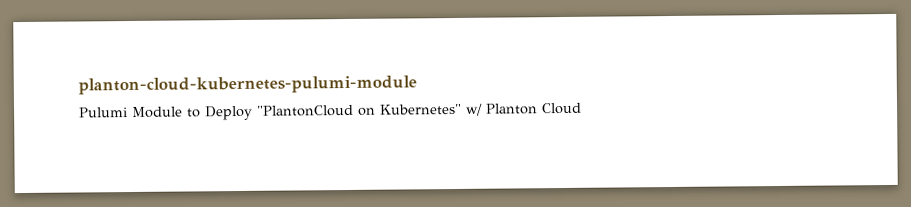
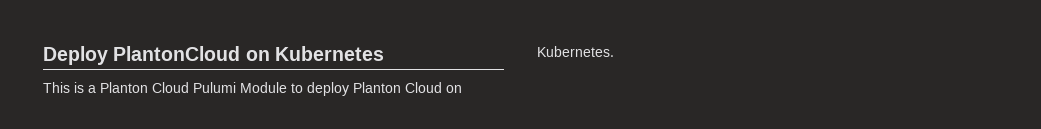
[78,75,417,95] [79,102,582,121] planton-cloud-kubernetes-pulumi-module // Pulumi Module to Deploy "PlantonCloud on Kubernetes" w/ Planton Cloud -> [43,46,384,65] [43,82,462,96] [537,46,614,57] Deploy PlantonCloud on Kubernetes // This is a Planton Cloud Pulumi Module to deploy Planton Cloud on Kubernetes.

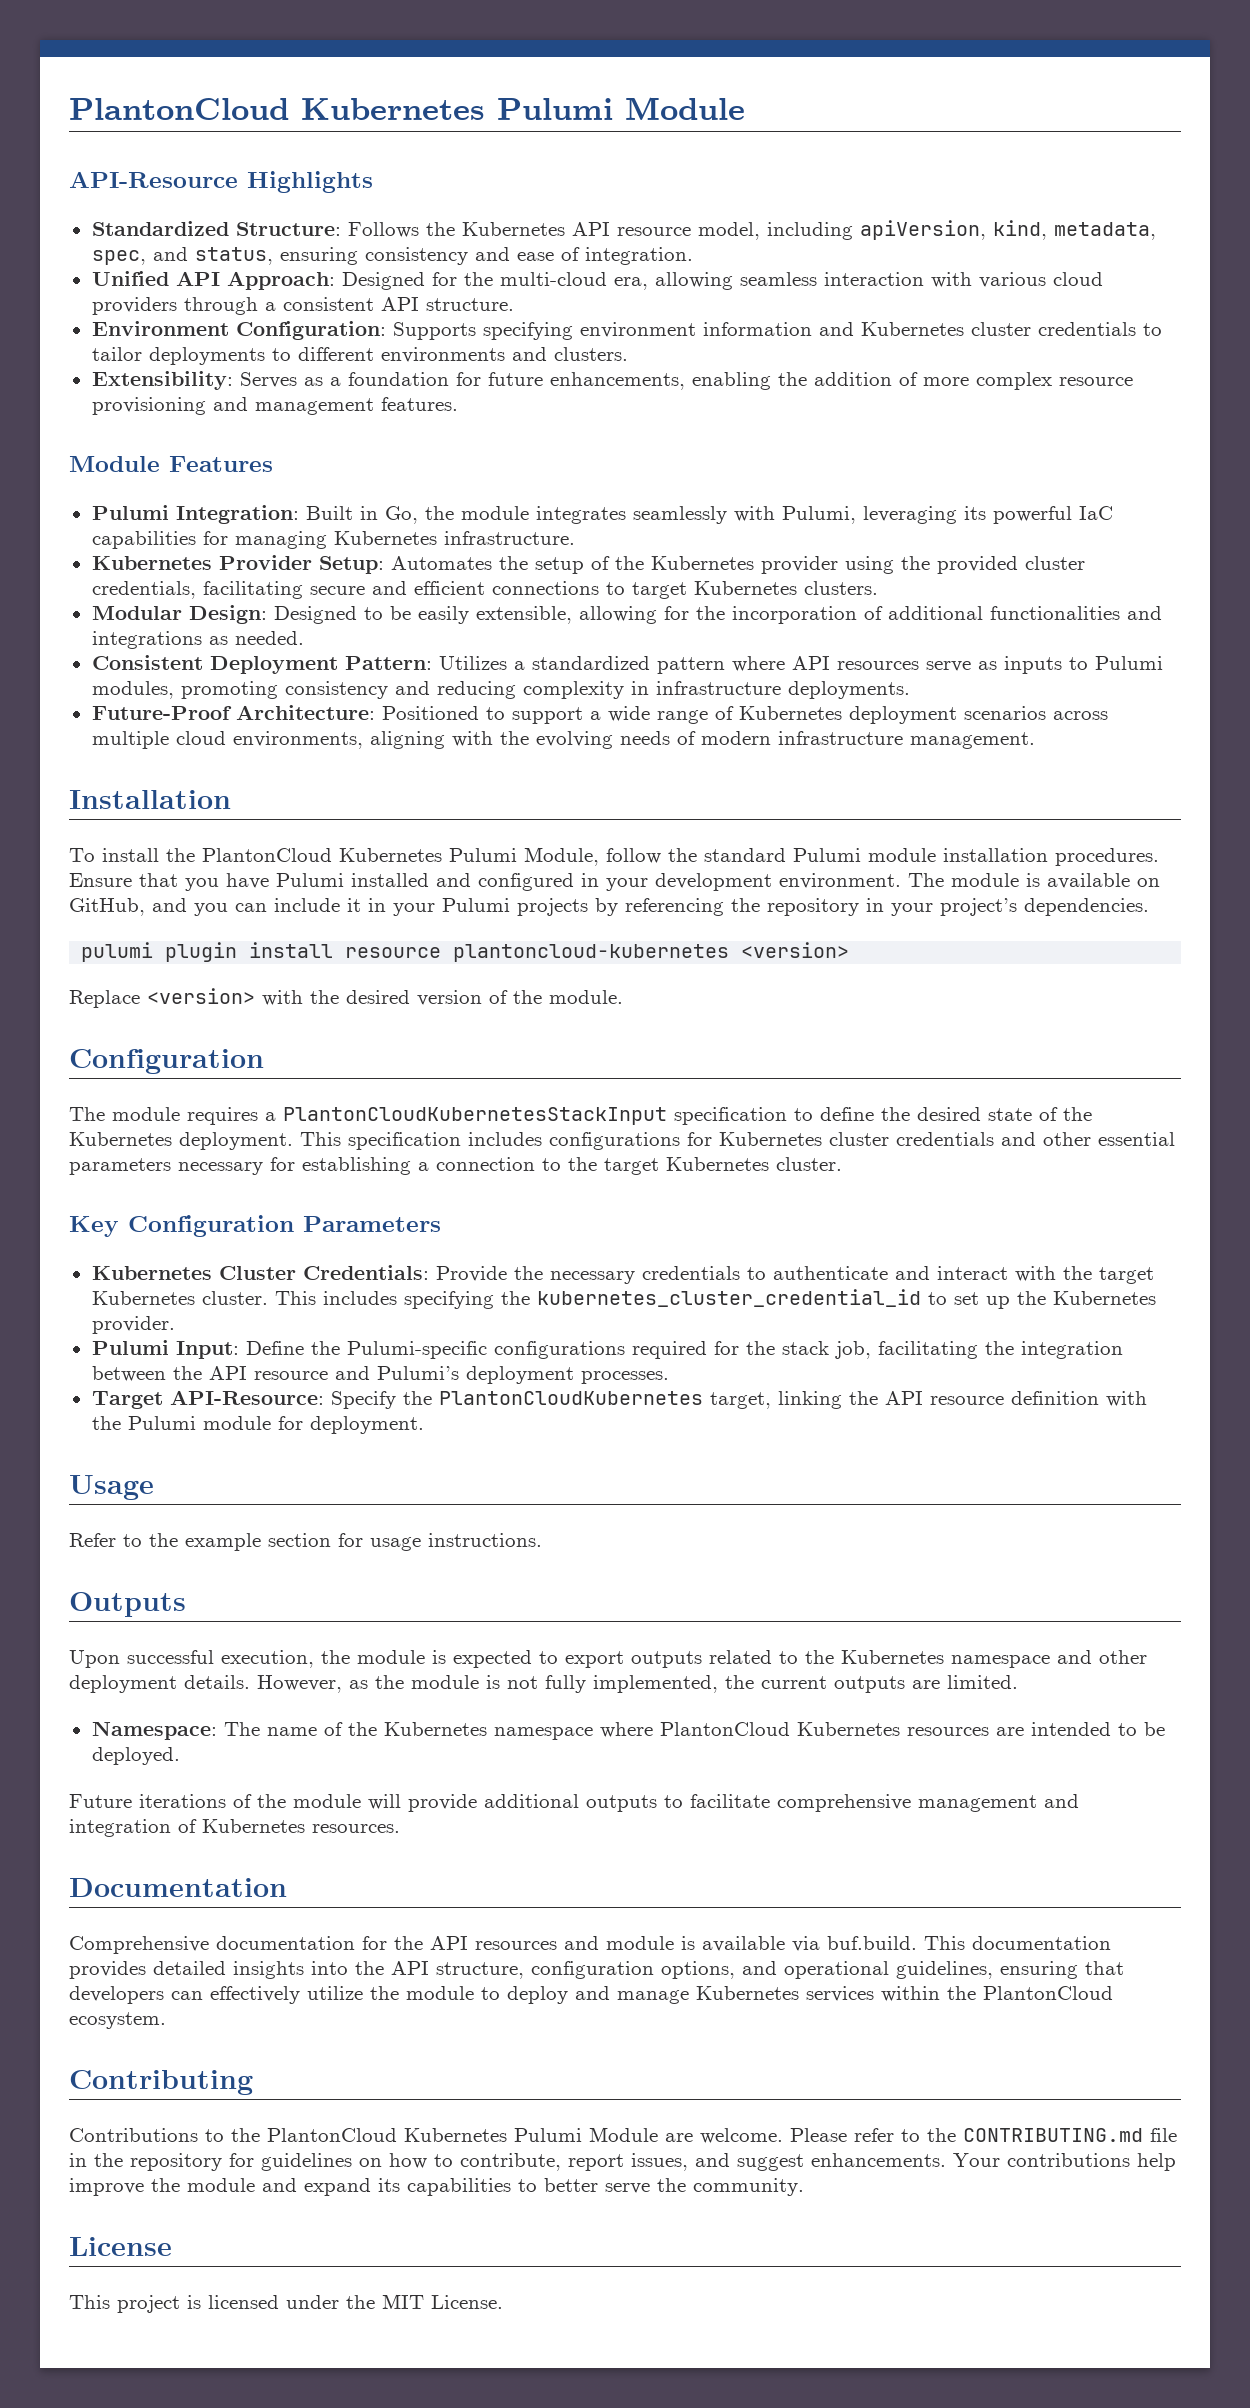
[43,46,384,65] [43,82,462,96] [537,46,614,57] Deploy PlantonCloud on Kubernetes // This is a Planton Cloud Pulumi Module to deploy Planton Cloud on Kubernetes. -> [69,97,745,120] [69,171,373,193] [91,220,1156,240] [91,247,693,265] [91,271,1103,290] [91,297,514,315] [91,321,1162,340] [91,347,628,365] [91,371,1133,390] [91,397,458,415] [69,456,273,472] [91,505,1113,524] [91,531,575,549] [91,555,1085,574] [91,581,878,599] [91,605,1162,624] [91,631,304,649] [91,655,1163,674] [91,681,910,699] [91,705,1108,724] [91,731,1035,749] [69,790,231,809] [69,847,1159,866] [69,873,1160,891] [69,898,1149,916] [81,942,850,962] [69,988,623,1008] [69,1049,264,1074] [69,1107,1092,1125] [69,1132,1175,1150] [69,1157,842,1175] [69,1215,441,1237] [91,1265,1154,1284] [91,1289,1156,1309] [91,1316,175,1334] [91,1340,1123,1359] [91,1366,669,1384] [91,1390,1147,1409] [91,1416,424,1434] [69,1475,154,1500] [69,1533,542,1551] [69,1592,186,1617] [69,1650,1147,1668] [69,1675,1018,1693] [91,1721,1165,1740] [91,1747,180,1765] [69,1794,1079,1812] [69,1819,400,1837] [69,1878,287,1897] [69,1936,1111,1954] [69,1961,1124,1979] [69,1986,1113,2004] [69,2012,166,2029] [69,2070,253,2095] [69,2127,1177,2144] [69,2153,1176,2171] [69,2178,804,2196] [69,2237,172,2256] [69,2294,503,2313] PlantonCloud Kubernetes Pulumi Module // API-Resource Highlights // Standardized Structure: Follows the Kubernetes API resource model, including apiVersion, kind, metadata, spec, and status, ensuring consistency and ease of integration. // Unified API Approach: Designed for the multi-cloud era, allowing seamless interaction with various cloud providers through a consistent API structure. // Environment Configuration: Supports specifying environment information and Kubernetes cluster credentials to tailor deployments to different environments and clusters. // Extensibility: Serves as a foundation for future enhancements, enabling the addition of more complex resource provisioning and management features. // Module Features // Pulumi Integration: Built in Go, the module integrates seamlessly with Pulumi, leveraging its powerful IaC capabilities for managing Kubernetes infrastructure. // Kubernetes Provider Setup: Automates the setup of the Kubernetes provider using the provided cluster credentials, facilitating secure and efficient connections to target Kubernetes clusters. // Modular Design: Designed to be easily extensible, allowing for the incorporation of additional functionalities and integrations as needed. // Consistent Deployment Pattern: Utilizes a standardized pattern where API resources serve as inputs to Pulumi modules, promoting consistency and reducing complexity in infrastructure deployments. // Future-Proof Architecture: Positioned to support a wide range of Kubernetes deployment scenarios across multiple cloud environments, aligning with the evolving needs of modern infrastructure management. // Installation // To install the PlantonCloud Kubernetes Pulumi Module, follow the standard Pulumi module installation procedures. Ensure that you have Pulumi installed and configured in your development environment. The module is available on GitHub, and you can include it in your Pulumi projects by referencing the repository in your project’s dependencies. // pulumi plugin install resource plantoncloud-kubernetes <version> // Replace <version> with the desired version of the module. // Configuration // The module requires a PlantonCloudKubernetesStackInput specification to define the desired state of the Kubernetes deployment. This specification includes configurations for Kubernetes cluster credentials and other essential parameters necessary for establishing a connection to the target Kubernetes cluster. // Key Configuration Parameters // Kubernetes Cluster Credentials: Provide the necessary credentials to authenticate and interact with the target Kubernetes cluster. This includes specifying the kubernetes_cluster_credential_id to set up the Kubernetes provider. // Pulumi Input: Define the Pulumi-specific configurations required for the stack job, facilitating the integration between the API resource and Pulumi’s deployment processes. // Target API-Resource: Specify the PlantonCloudKubernetes target, linking the API resource definition with the Pulumi module for deployment. // Usage // Refer to the example section for usage instructions. // Outputs // Upon successful execution, the module is expected to export outputs related to the Kubernetes namespace and other deployment details. However, as the module is not fully implemented, the current outputs are limited. // Namespace: The name of the Kubernetes namespace where PlantonCloud Kubernetes resources are intended to be deployed. // Future iterations of the module will provide additional outputs to facilitate comprehensive management and integration of Kubernetes resources. // Documentation // Comprehensive documentation for the API resources and module is available via buf.build. This documentation provides detailed insights into the API structure, configuration options, and operational guidelines, ensuring that developers can effectively utilize the module to deploy and manage Kubernetes services within the PlantonCloud ecosystem. // Contributing // Contributions to the PlantonCloud Kubernetes Pulumi Module are welcome. Please refer to the CONTRIBUTING.md file in the repository for guidelines on how to contribute, report issues, and suggest enhancements. Your contributions help improve the module and expand its capabilities to better serve the community. // License // This project is licensed under the MIT License.

